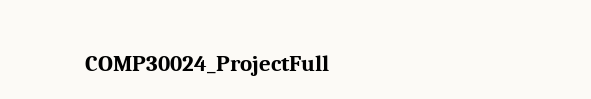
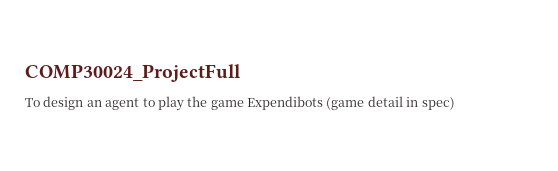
(329, 65) none -> [25,96,455,111] // To design an agent to play the game Expendibots (game detail in spec)

